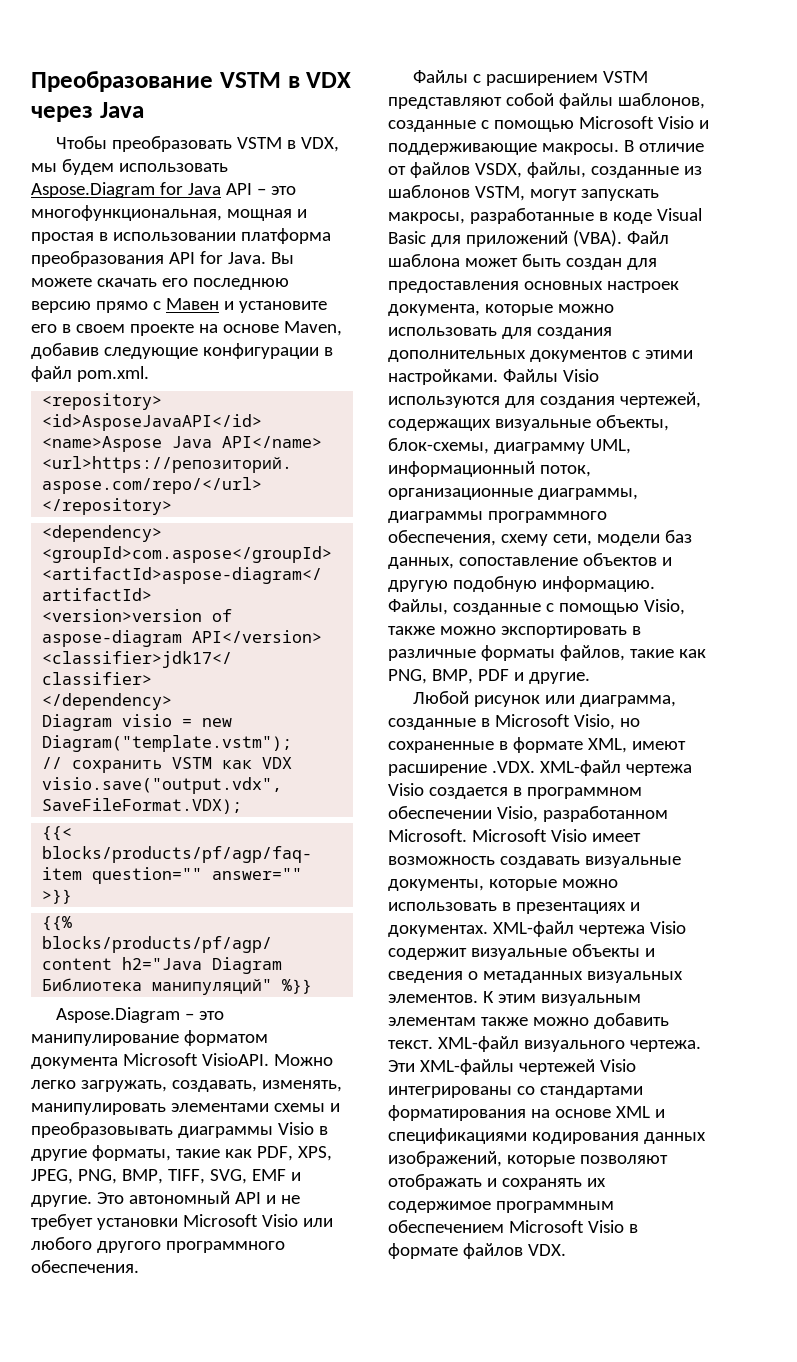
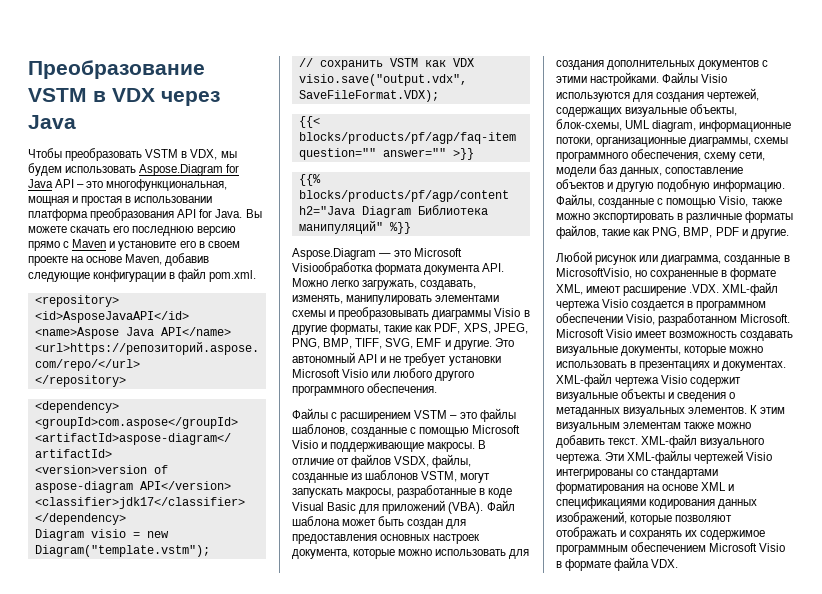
[165,298,219,310] Мавен -> [72,239,107,248] Maven
[185,1011,225,1020] [31,1030,268,1046] [31,1053,269,1069] – это манипулирование форматом документа Microsoft VisioAPI. -> [379,248,463,257] [292,262,505,275] — это Microsoft Visioобработка формата документа API.
[388,93,554,109] представляют собой -> [450,412,477,419] – это
[493,439,631,454] [388,461,591,477] диаграмму UML, информационный поток, -> [625,120,792,132] [556,137,593,146] UML diagram, информационные потоки,
[388,511,483,523] диаграммы -> [754,137,789,144] схемы
[494,714,615,730] Microsoft Visio, -> [556,268,632,279] MicrosoftVisio,
[462,1243,523,1259] файлов -> [614,557,650,571] файла

